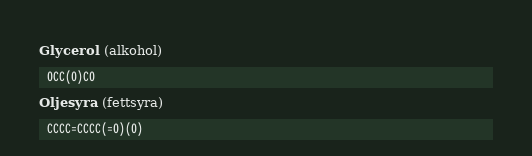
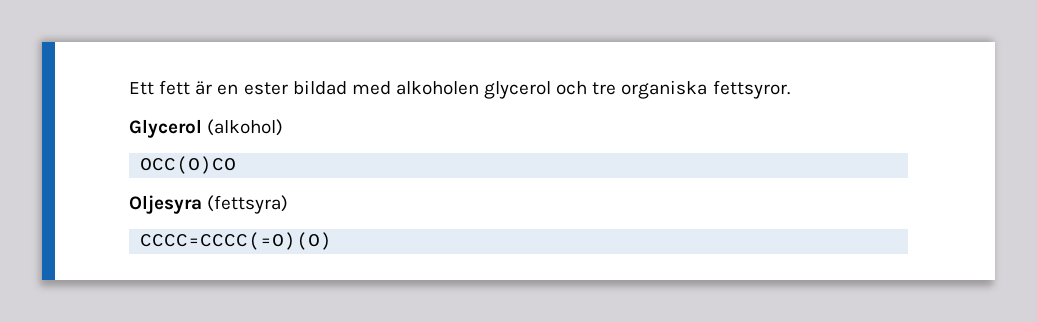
(39, 51) none -> [129,80,790,99] Ett fett är en ester bildad med alkoholen glycerol och tre organiska fettsyror. //

